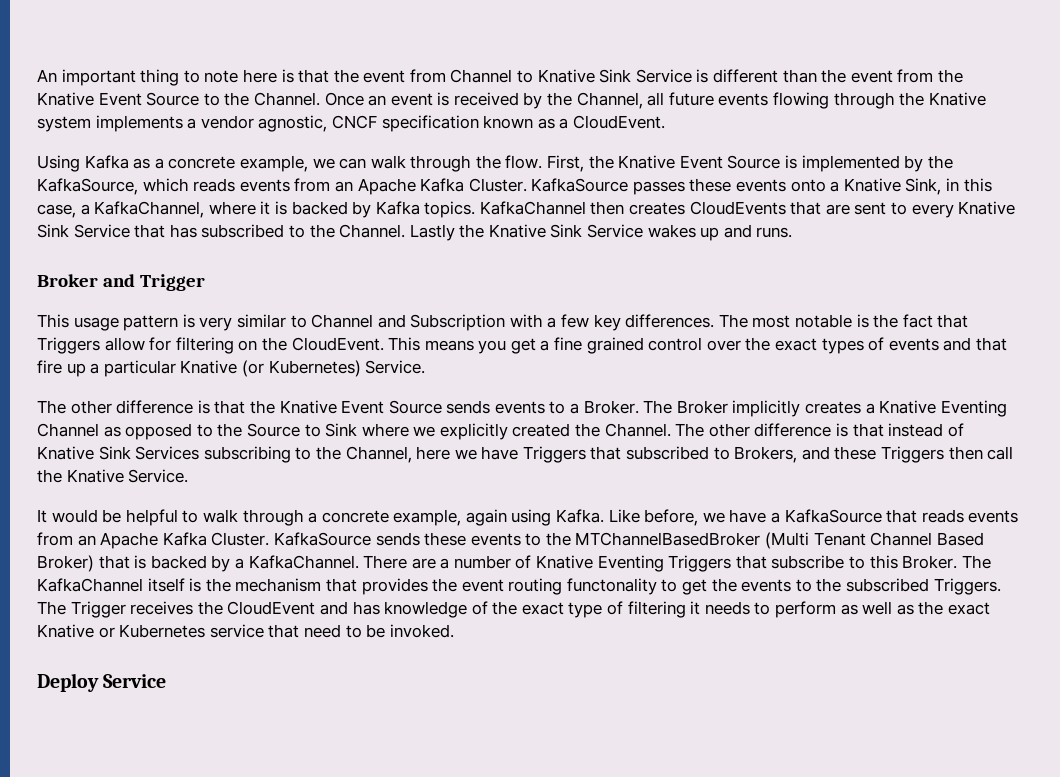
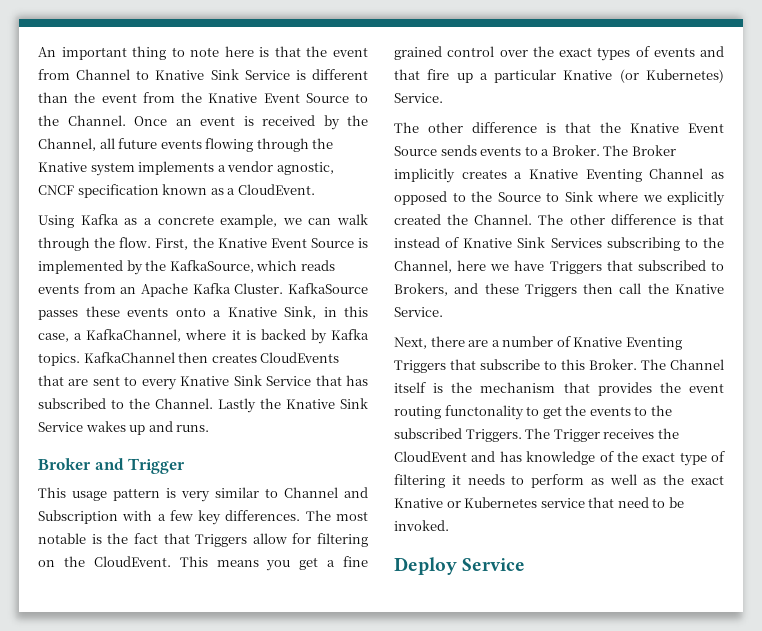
[37,509,1019,526] [37,532,984,549] [37,555,408,572] It would be helpful to walk through a concrete example, again using Kafka. Like before, we have a KafkaSource that reads events from an Apache Kafka Cluster. KafkaSource sends these events to the MTChannelBasedBroker (Multi Tenant Channel Based Broker) that is backed by a KafkaChannel. There -> [394,336,465,349] Next, there
[37,578,143,592] KafkaChannel -> [670,359,724,370] Channel

